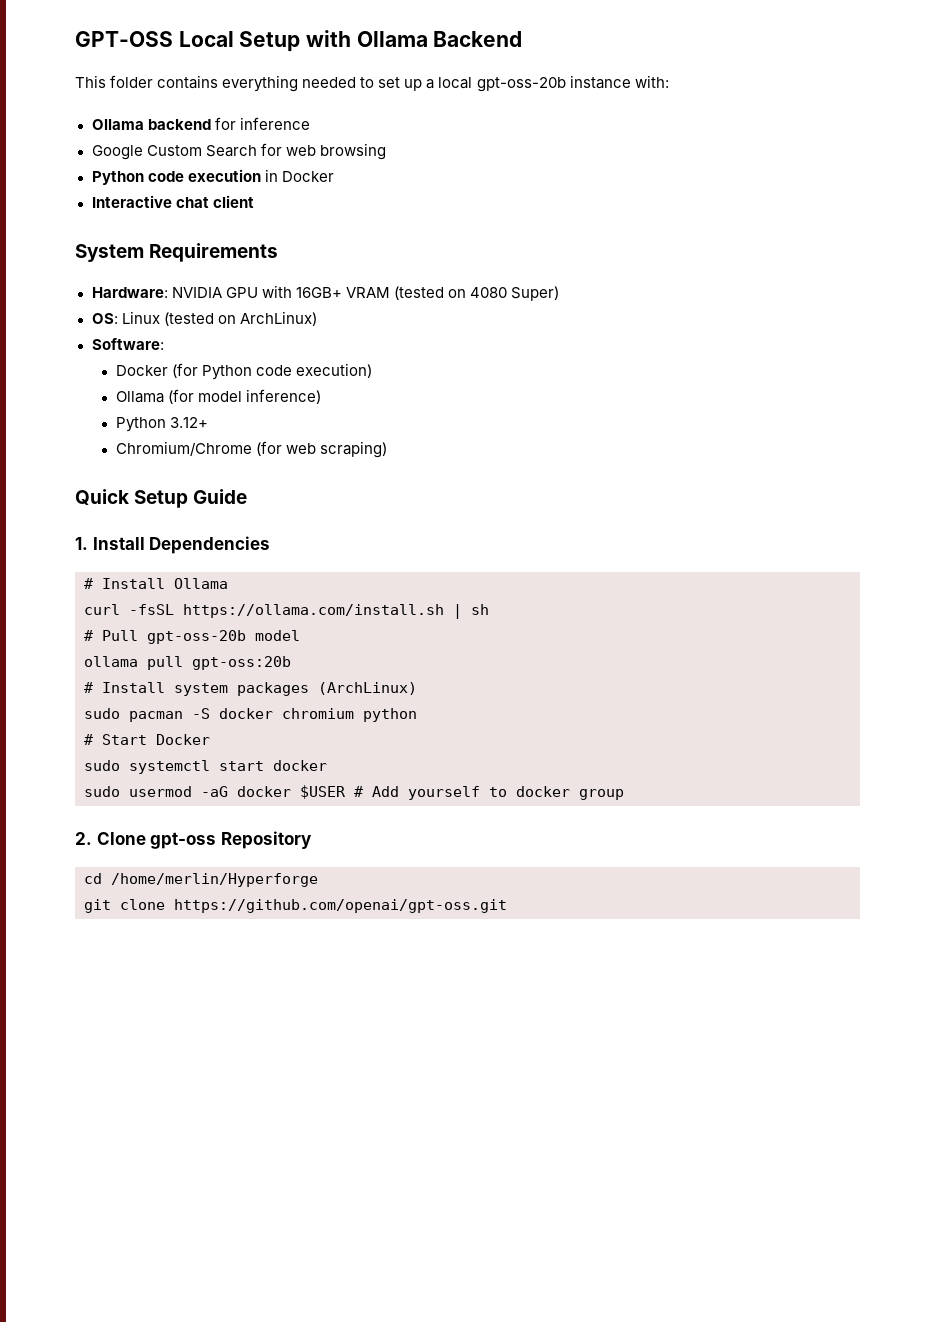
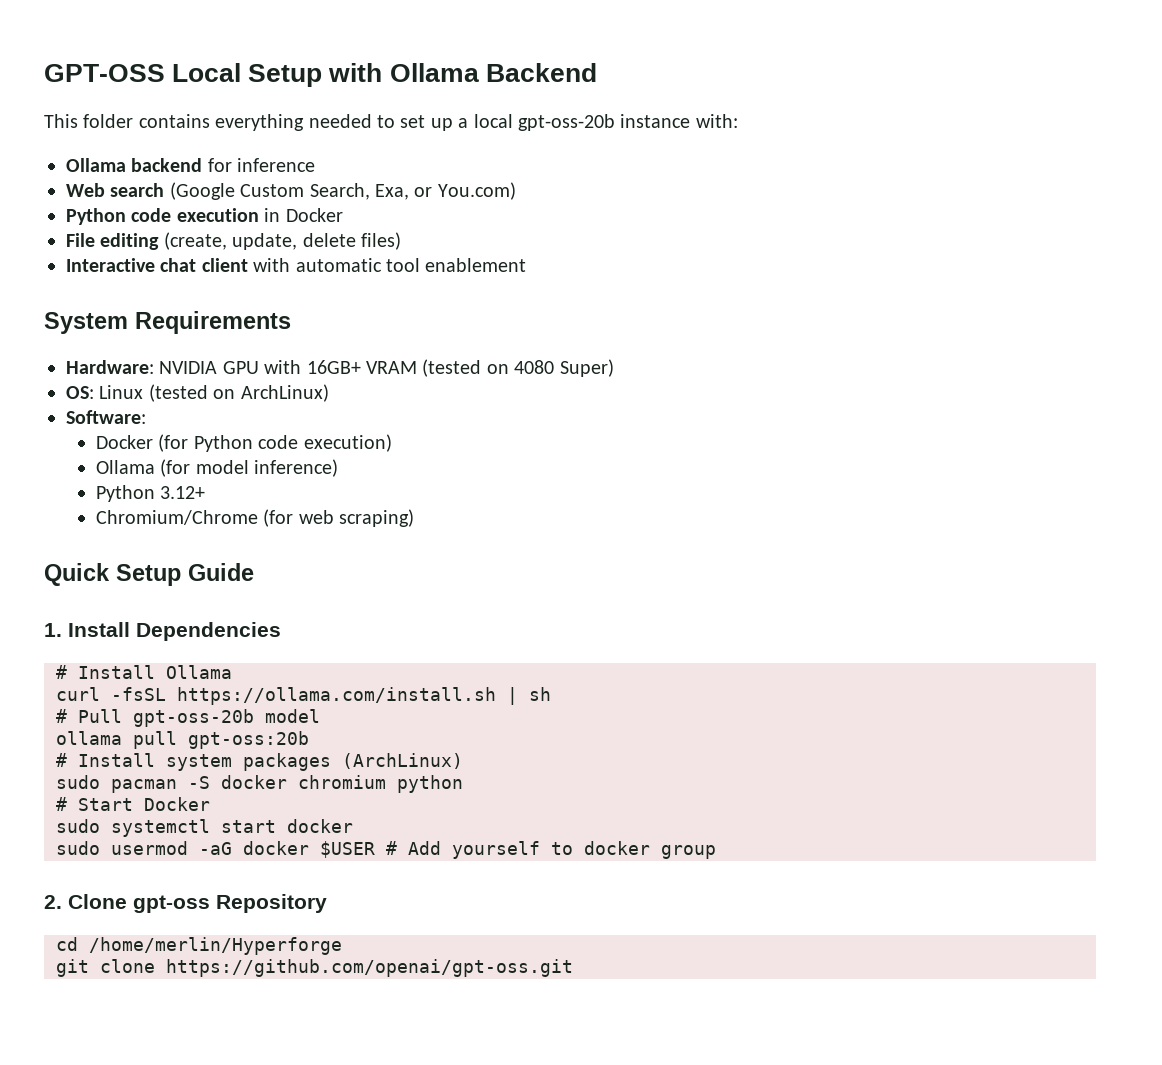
[91,143,386,160] Google Custom Search for web browsing -> [66,182,516,200] Web search (Google Custom Search, Exa, or You.com)
(334, 176) none -> [66,232,401,250] // File editing (create, update, delete files)
(254, 201) none -> [253,258,527,272] with automatic tool enablement

